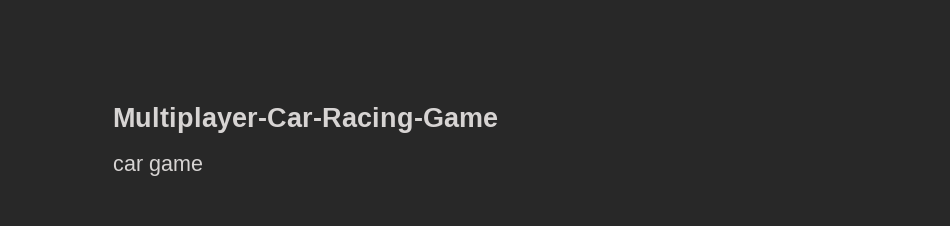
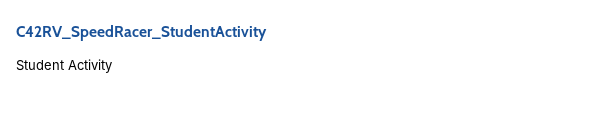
[113,107,498,133] [113,158,203,176] Multiplayer-Car-Racing-Game // car game -> [16,25,267,41] [16,59,112,73] C42RV_SpeedRacer_StudentActivity // Student Activity

